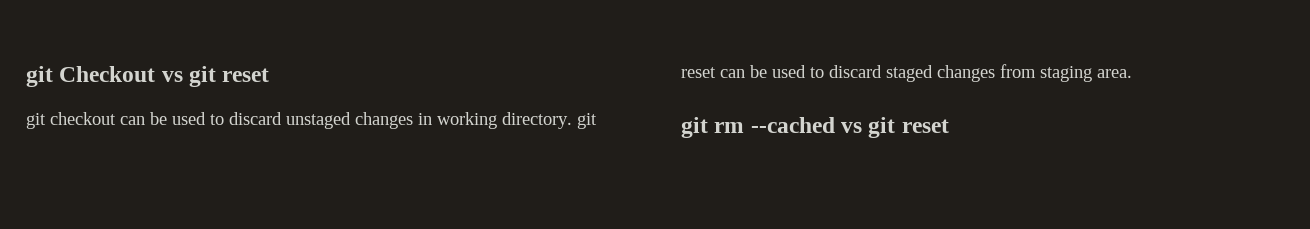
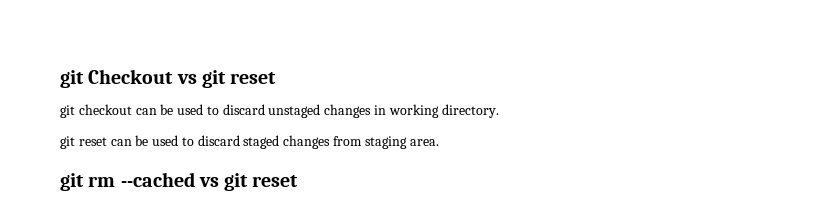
(572, 120) none -> (499, 111) //

